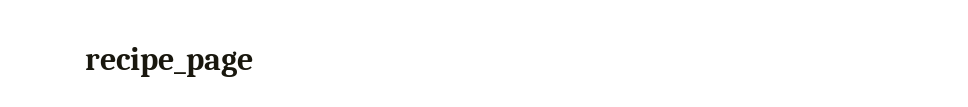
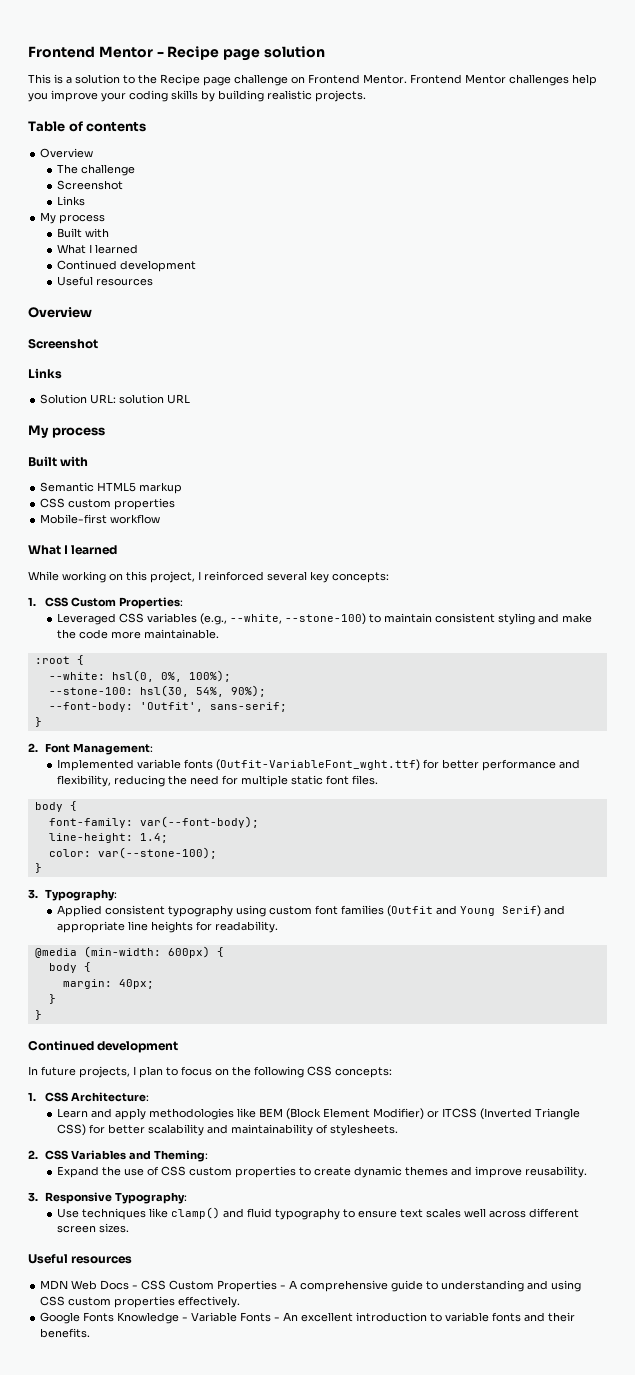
[85,47,253,77] recipe_page -> [28,46,325,61] [28,74,597,86] [28,90,366,102] [28,121,147,132] [40,148,94,158] [56,164,135,176] [56,180,123,190] [56,196,85,206] [40,212,106,224] [56,228,109,238] [56,244,138,254] [56,260,196,272] [56,276,153,286] [28,307,92,318] [28,338,98,349] [28,368,62,379] [40,394,191,404] [28,425,105,438] [28,456,89,467] [40,482,183,494] [40,498,176,510] [40,514,161,524] [28,545,118,555] [28,571,389,583] [28,597,183,609] [56,613,592,625] [56,629,219,639] [34,655,84,665] [48,670,231,682] [48,685,266,697] [48,702,287,712] [34,717,42,727] [28,743,153,755] [56,759,580,771] [56,775,378,787] [34,801,77,812] [48,816,259,828] [48,833,168,843] [48,847,217,859] [34,863,42,873] [28,889,117,901] [56,905,565,917] [56,921,278,933] [34,946,224,958] [48,962,91,973] [62,979,154,989] [48,994,56,1004] [34,1010,42,1020] [28,1040,179,1053] [28,1066,392,1078] [28,1092,149,1102] [56,1108,580,1120] [56,1124,398,1136] [28,1150,208,1162] [56,1166,587,1178] [28,1192,187,1204] [56,1207,579,1220] [56,1223,129,1233] [28,1254,133,1264] [40,1280,582,1292] [40,1296,241,1308] [40,1312,576,1324] [40,1328,91,1338] Frontend Mentor - Recipe page solution // This is a solution to the Recipe page challenge on Frontend Mentor. Frontend Mentor challenges help you improve your coding skills by building realistic projects. // Table of contents // Overview // The challenge // Screenshot // Links // My process // Built with // What I learned // Continued development // Useful resources // Overview // Screenshot // Links // Solution URL: solution URL // My process // Built with // Semantic HTML5 markup // CSS custom properties // Mobile-first workflow // What I learned // While working on this project, I reinforced several key concepts: // 1. CSS Custom Properties: // Leveraged CSS variables (e.g., --white, --stone-100) to maintain consistent styling and make the code more maintainable. // :root { // --white: hsl(0, 0%, 100%); // --stone-100: hsl(30, 54%, 90%); // --font-body: 'Outfit', sans-serif; // } // 2. Font Management: // Implemented variable fonts (Outfit-VariableFont_wght.ttf) for better performance and flexibility, reducing the need for multiple static font files. // body { // font-family: var(--font-body); // line-height: 1.4; // color: var(--stone-100); // } // 3. Typography: // Applied consistent typography using custom font families (Outfit and Young Serif) and appropriate line heights for readability. // @media (min-width: 600px) { // body { // margin: 40px; // } // } // Continued development // In future projects, I plan to focus on the following CSS concepts: // 1. CSS Architecture: // Learn and apply methodologies like BEM (Block Element Modifier) or ITCSS (Inverted Triangle CSS) for better scalability and maintainability of stylesheets. // 2. CSS Variables and Theming: // Expand the use of CSS custom properties to create dynamic themes and improve reusability. // 3. Responsive Typography: // Use techniques like clamp() and fluid typography to ensure text scales well across different screen sizes. // Useful resources // MDN Web Docs - CSS Custom Properties - A comprehensive guide to understanding and using CSS custom properties effectively. // Google Fonts Knowledge - Variable Fonts - An excellent introduction to variable fonts and their benefits.

